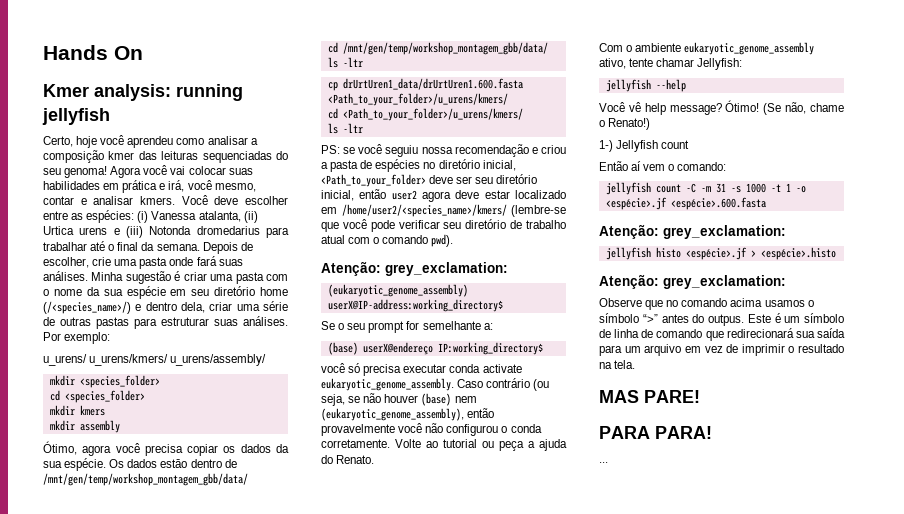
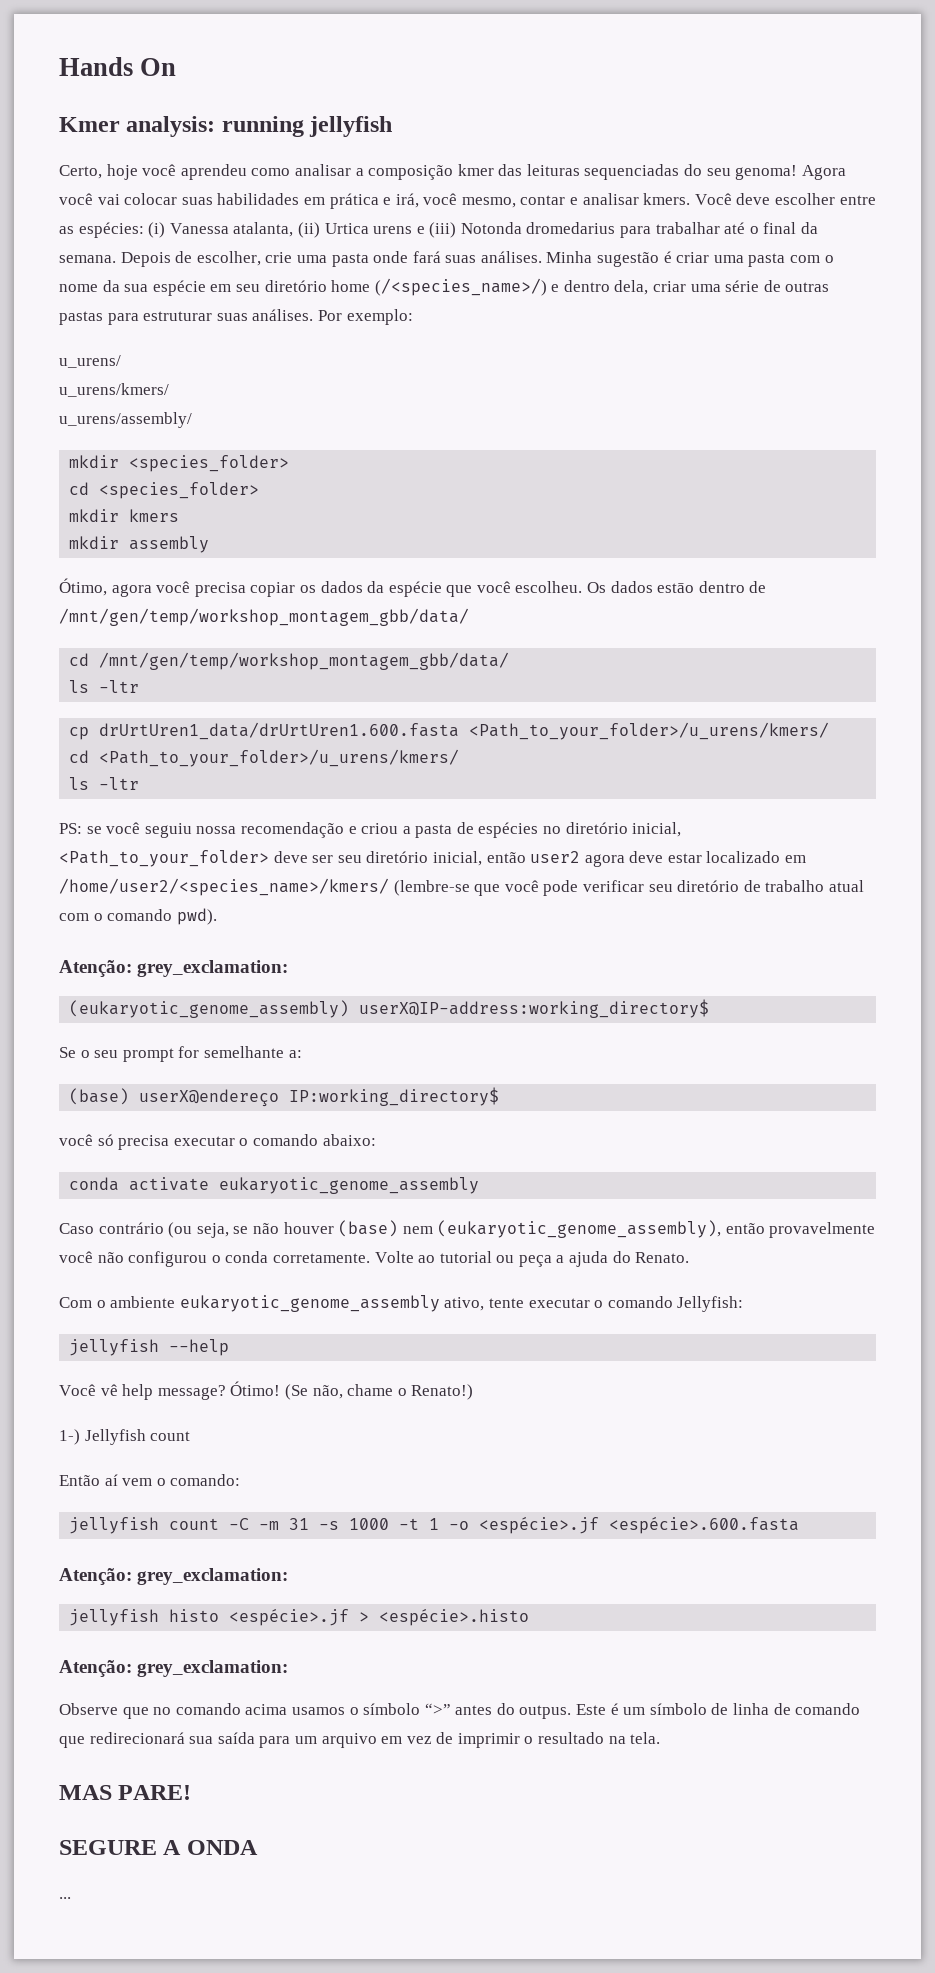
(87, 360) none -> (121, 361) //
(169, 360) none -> (169, 390) //
[43,458,107,471] sua espécie. -> [388,581,583,597] espécie que você escolheu.
(447, 368) none -> [239,1134,376,1146] o comando abaixo: //
[321,378,454,391] eukaryotic_genome_assembly. -> [219,1177,480,1194] eukaryotic_genome_assembly //
[656,58,695,67] chamar -> [528,1296,673,1308] executar o comando
[599,426,712,439] PARA PARA! -> [59,1840,258,1855] SEGURE A ONDA

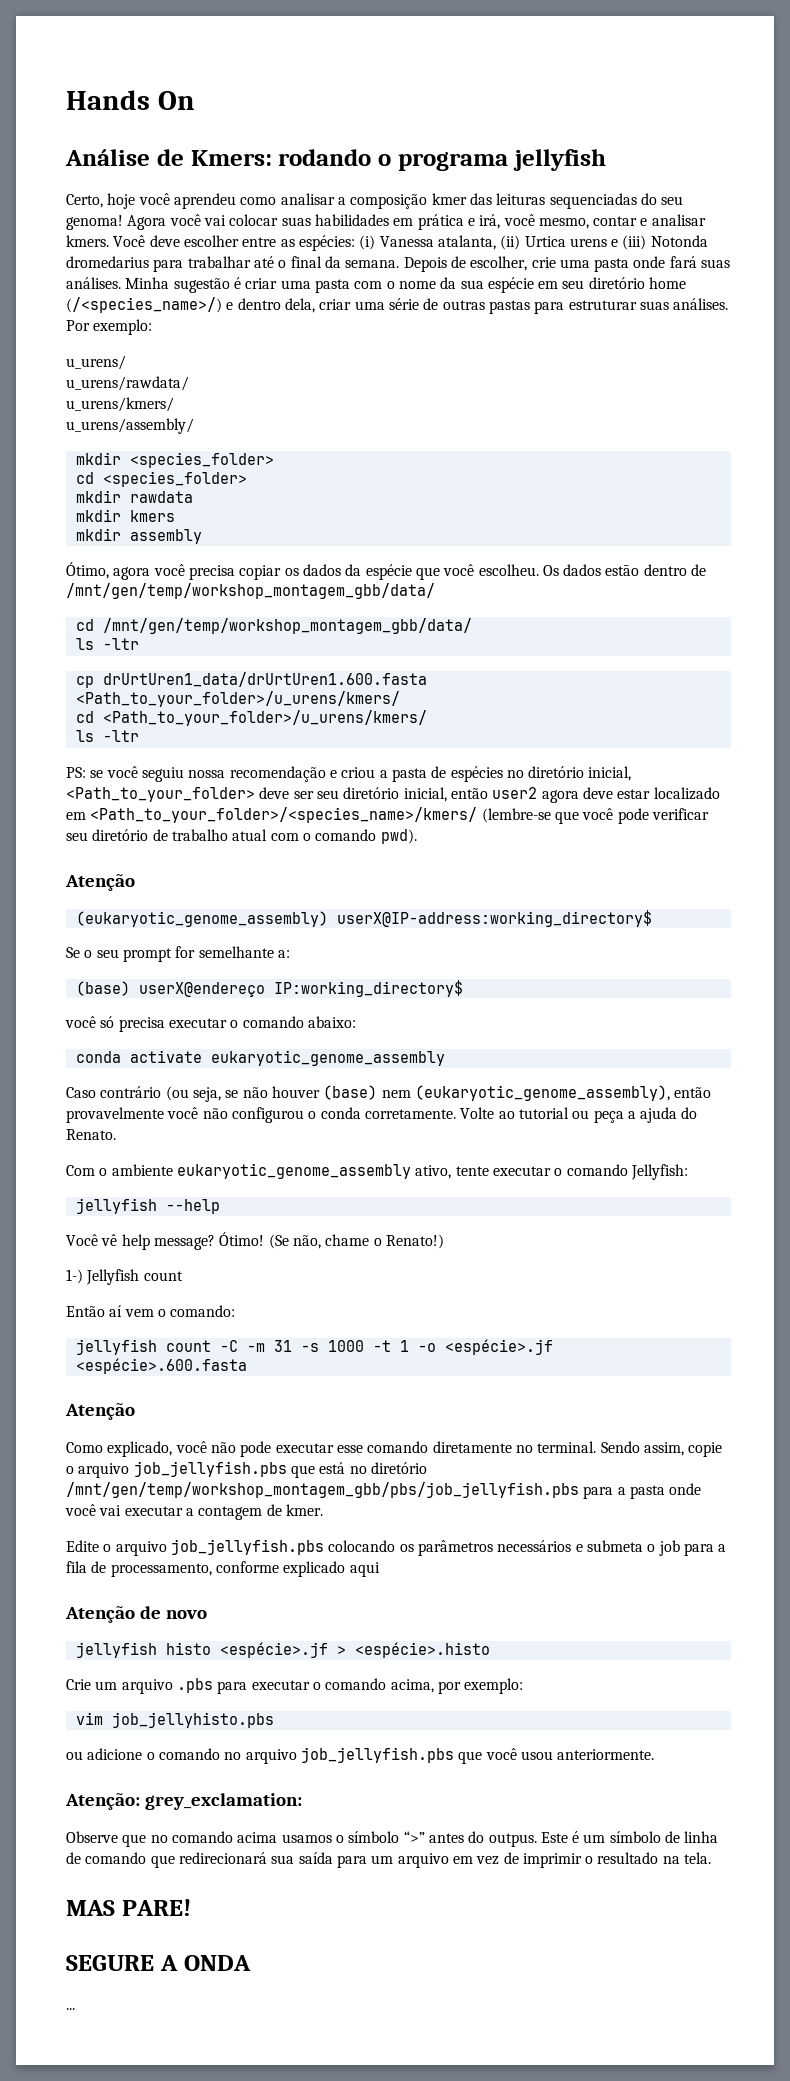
[59,116,304,137] Kmer analysis: running -> [65,149,508,171] Análise de Kmers: rodando o programa
(121, 361) none -> [66,376,189,391] // u_urens/rawdata/
(260, 490) none -> [75,490,193,503] // mkdir rawdata
[59,878,389,896] /home/user2/<species_name>/kmers/ -> [90,807,478,823] <Path_to_your_folder>/<species_name>/kmers/
[59,960,289,977] Atenção: grey_exclamation: -> [65,874,135,891] Atenção
[59,1568,289,1585] Atenção: grey_exclamation: -> [65,1403,135,1420] [66,1441,723,1457] [66,1461,427,1478] [66,1482,702,1499] [65,1504,323,1520] [66,1539,727,1556] [66,1561,380,1577] [65,1606,207,1623] Atenção // Como explicado, você não pode executar esse comando diretamente no terminal. Sendo assim, copie o arquivo job_jellyfish.pbs que está no diretório /mnt/gen/temp/workshop_montagem_gbb/pbs/job_jellyfish.pbs para a pasta onde você vai executar a contagem de kmer. // Edite o arquivo job_jellyfish.pbs colocando os parâmetros necessários e submeta o job para a fila de processamento, conforme explicado aqui // Atenção de novo
(530, 1617) none -> [66,1678,524,1694] [75,1712,274,1728] [66,1747,655,1764] // Crie um arquivo .pbs para executar o comando acima, por exemplo: // vim job_jellyhisto.pbs // ou adicione o comando no arquivo job_jellyfish.pbs que você usou anteriormente.

